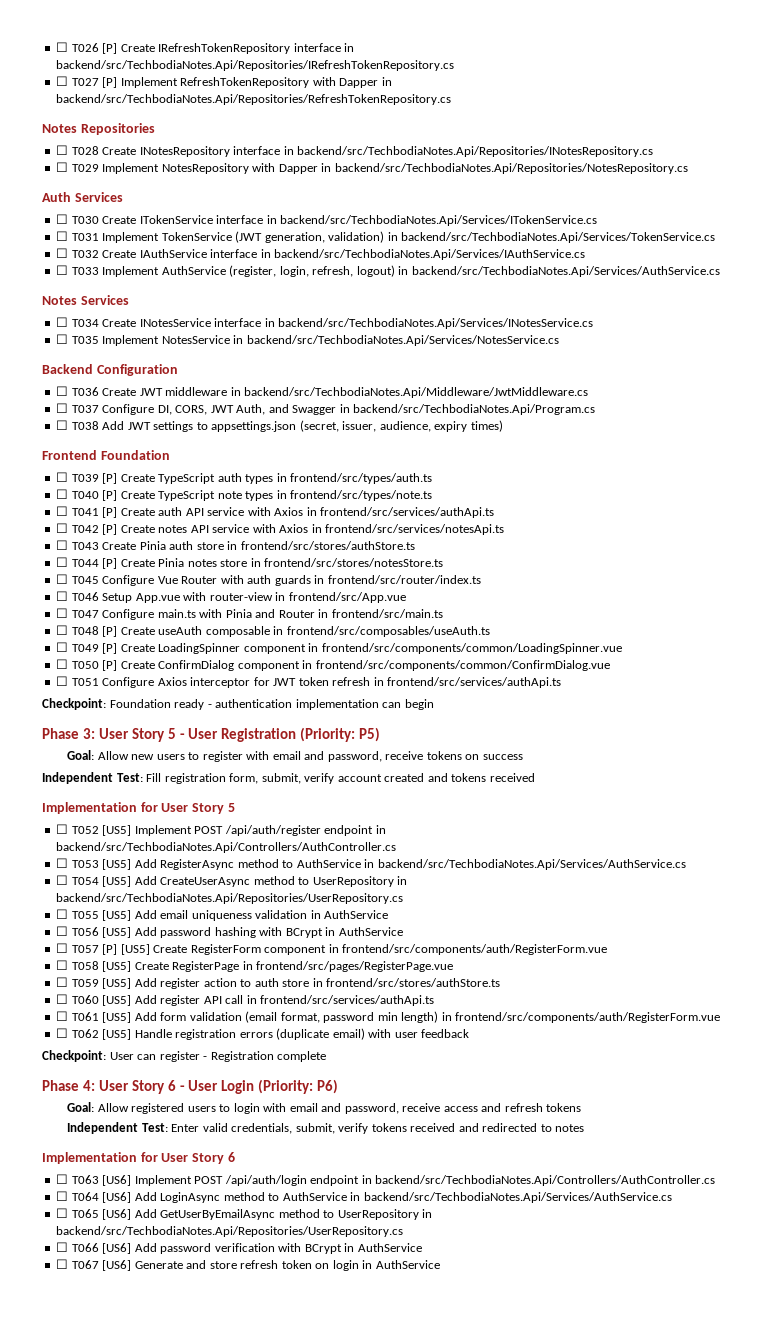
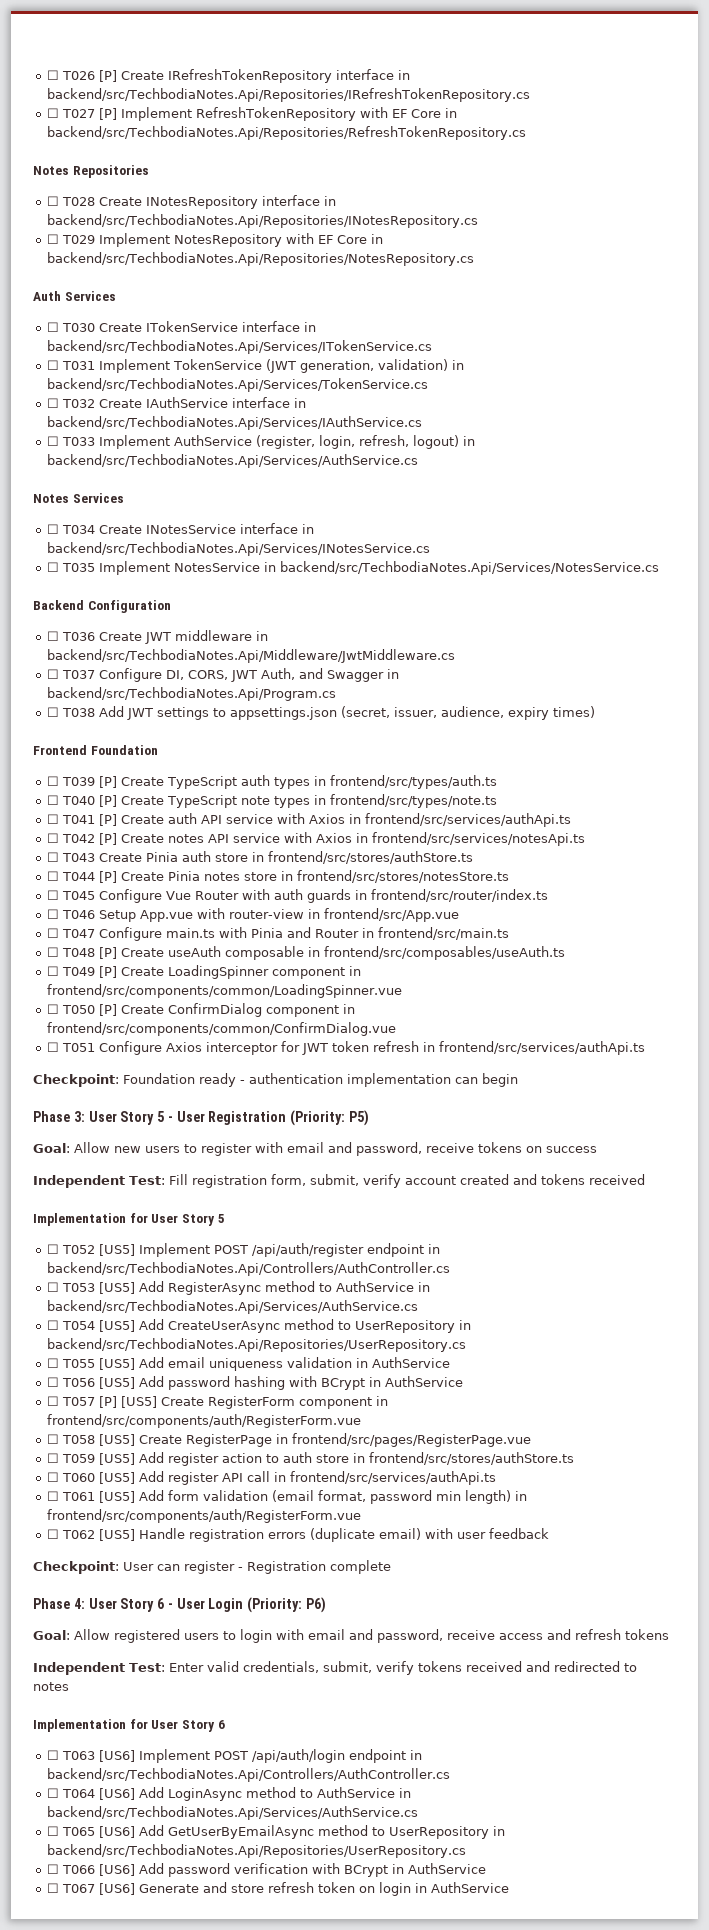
[339,78,379,88] Dapper -> [391,109,441,118] EF Core
[278,164,318,174] Dapper -> [317,235,367,244] EF Core

